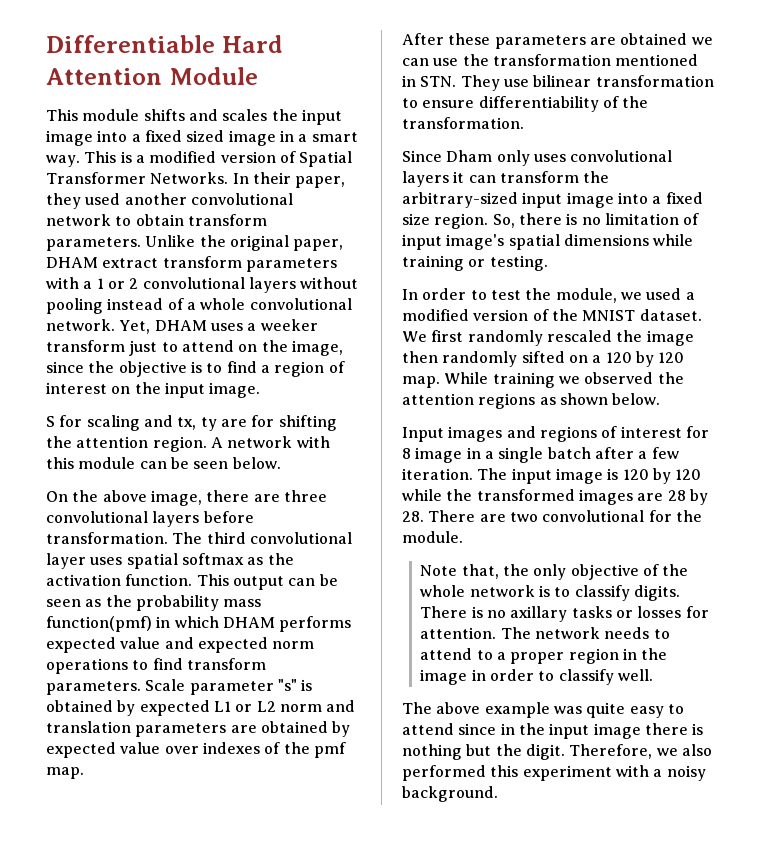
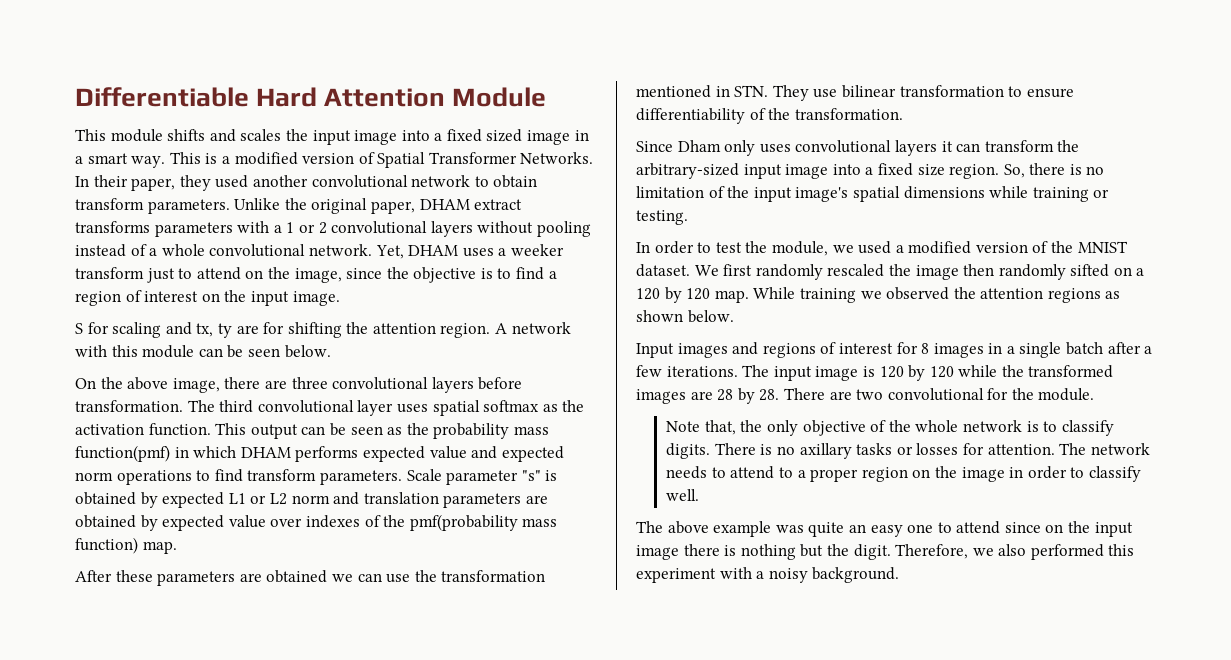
[162,256,242,268] transform -> [75,221,150,233] transforms
[313,742,346,758] pmf -> [409,514,558,531] [75,537,138,554] pmf(probability mass function)
(700, 219) none -> [727,186,750,198] the
[415,447,463,463] image -> [933,343,984,358] images
[402,468,473,480] iteration. -> [666,366,738,377] iterations.
[622,648,637,660] in -> [912,469,931,478] on
[629,706,664,718] easy -> [848,524,934,537] an easy one
[500,723,515,735] in -> [1045,524,1064,533] on

